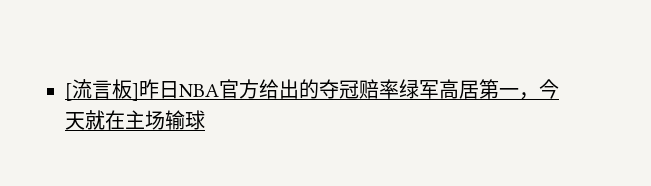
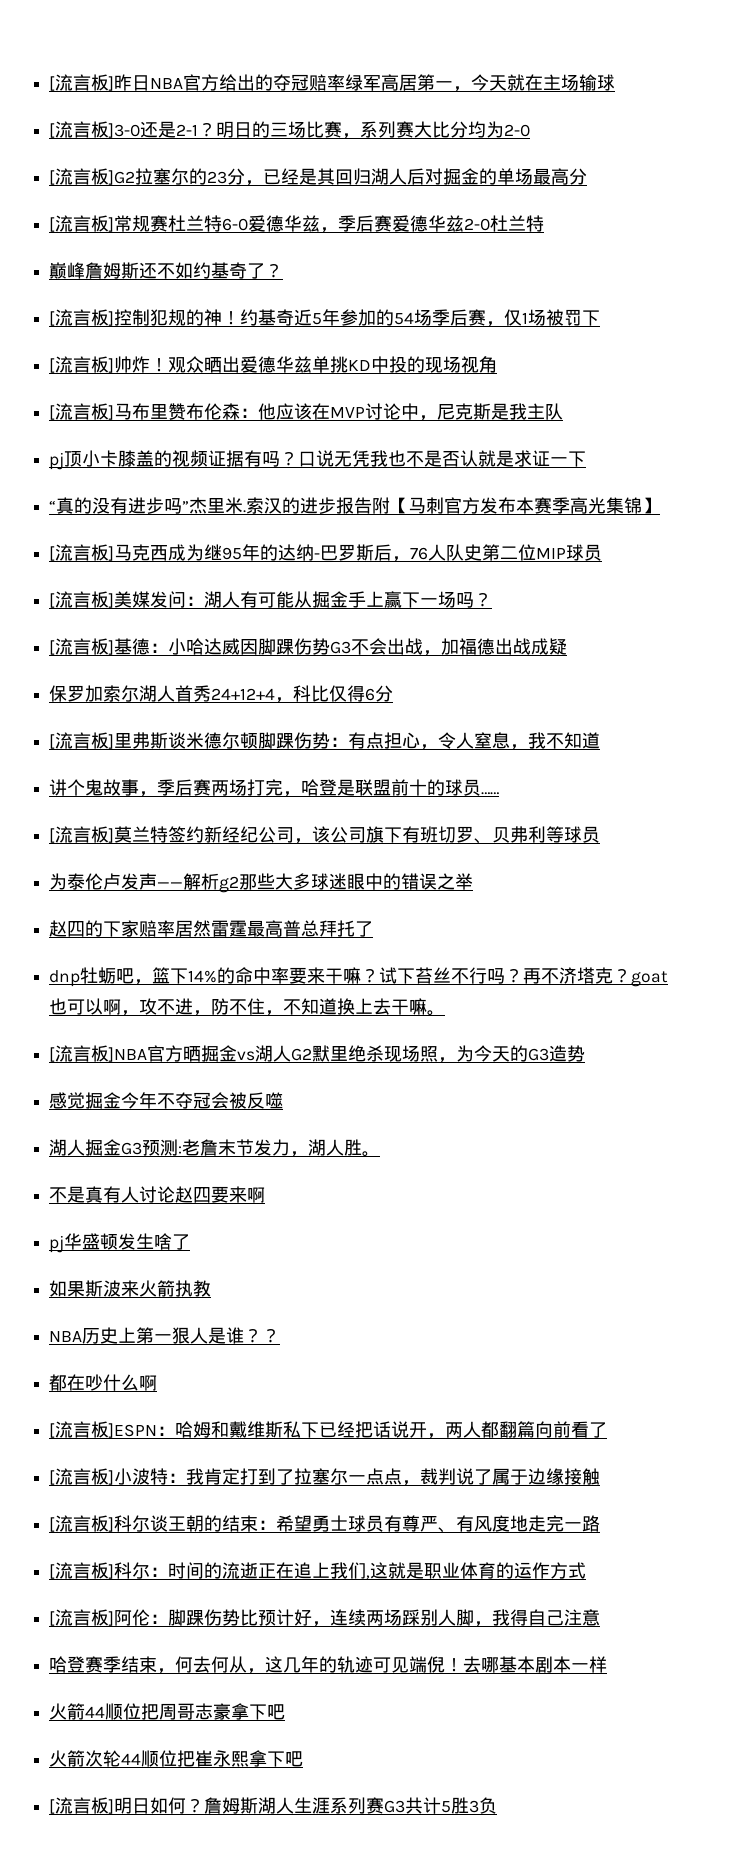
(205, 120) none -> [49,121,531,139] [49,168,588,186] [49,215,545,233] [49,262,284,279] [49,309,601,327] [49,356,498,373] [49,403,564,421] [49,450,587,470] [49,497,661,514] [49,544,603,562] [49,591,493,608] [49,638,568,656] [49,685,394,703] [49,732,601,750] [49,779,500,797] [49,826,601,844] [49,873,474,893] [49,920,374,937] [49,967,669,987] [49,998,446,1016] [49,1045,586,1063] [49,1092,284,1109] [49,1139,381,1157] [49,1186,266,1203] [49,1233,191,1253] [49,1280,212,1297] [49,1327,281,1344] [49,1374,158,1391] [49,1421,608,1439] [49,1468,601,1486] [49,1515,601,1533] [49,1562,587,1579] [49,1609,601,1627] [49,1656,608,1674] [49,1703,286,1720] [49,1750,304,1767] [49,1797,498,1814] // [流言板]3-0还是2-1？明日的三场比赛，系列赛大比分均为2-0 // [流言板]G2拉塞尔的23分，已经是其回归湖人后对掘金的单场最高分 // [流言板]常规赛杜兰特6-0爱德华兹，季后赛爱德华兹2-0杜兰特 // 巅峰詹姆斯还不如约基奇了？ // [流言板]控制犯规的神！约基奇近5年参加的54场季后赛，仅1场被罚下 // [流言板]帅炸！观众晒出爱德华兹单挑KD中投的现场视角 // [流言板]马布里赞布伦森：他应该在MVP讨论中，尼克斯是我主队 // pj顶小卡膝盖的视频证据有吗？口说无凭我也不是否认就是求证一下 // “真的没有进步吗”杰里米.索汉的进步报告附【马刺官方发布本赛季高光集锦】 // [流言板]马克西成为继95年的达纳-巴罗斯后，76人队史第二位MIP球员 // [流言板]美媒发问：湖人有可能从掘金手上赢下一场吗？ // [流言板]基德：小哈达威因脚踝伤势G3不会出战，加福德出战成疑 // 保罗加索尔湖人首秀24+12+4，科比仅得6分 // [流言板]里弗斯谈米德尔顿脚踝伤势：有点担心，令人窒息，我不知道 // 讲个鬼故事，季后赛两场打完，哈登是联盟前十的球员…… // [流言板]莫兰特签约新经纪公司，该公司旗下有班切罗、贝弗利等球员 // 为泰伦卢发声——解析g2那些大多球迷眼中的错误之举 // 赵四的下家赔率居然雷霆最高普总拜托了 // dnp牡蛎吧，篮下14%的命中率要来干嘛？试下苔丝不行吗？再不济塔克？goat也可以啊，攻不进，防不住，不知道换上去干嘛。 // [流言板]NBA官方晒掘金vs湖人G2默里绝杀现场照，为今天的G3造势 // 感觉掘金今年不夺冠会被反噬 // 湖人掘金G3预测:老詹末节发力，湖人胜。 // 不是真有人讨论赵四要来啊 // pj华盛顿发生啥了 // 如果斯波来火箭执教 // NBA历史上第一狠人是谁？？ // 都在吵什么啊 // [流言板]ESPN：哈姆和戴维斯私下已经把话说开，两人都翻篇向前看了 // [流言板]小波特：我肯定打到了拉塞尔一点点，裁判说了属于边缘接触 // [流言板]科尔谈王朝的结束：希望勇士球员有尊严、有风度地走完一路 // [流言板]科尔：时间的流逝正在追上我们,这就是职业体育的运作方式 // [流言板]阿伦：脚踝伤势比预计好，连续两场踩别人脚，我得自己注意 // 哈登赛季结束，何去何从，这几年的轨迹可见端倪！去哪基本剧本一样 // 火箭44顺位把周哥志豪拿下吧 // 火箭次轮44顺位把崔永熙拿下吧 // [流言板]明日如何？詹姆斯湖人生涯系列赛G3共计5胜3负

